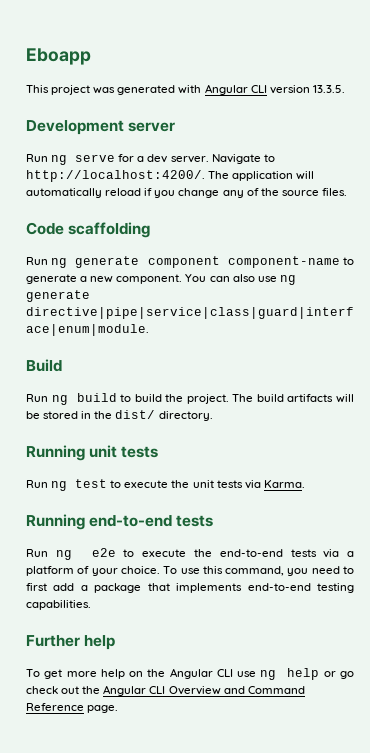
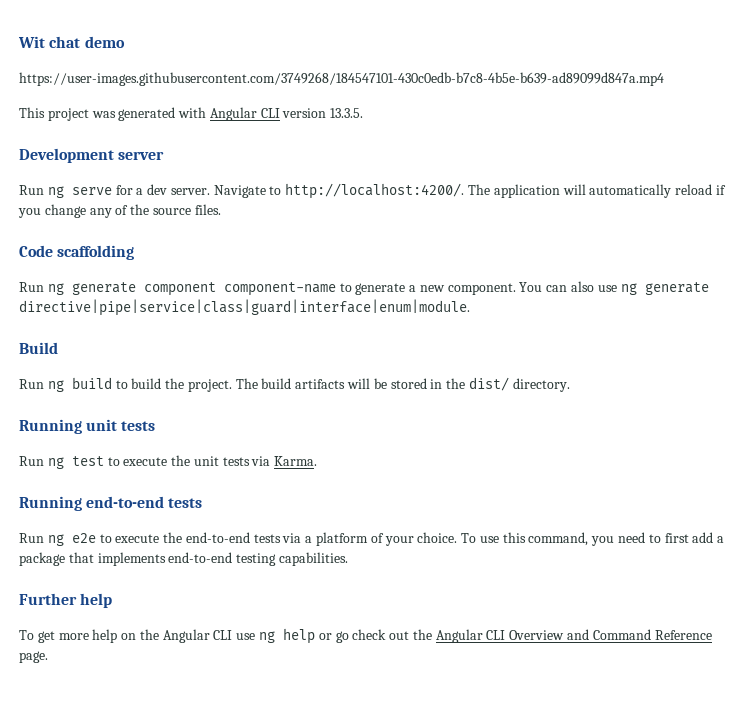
[26,48,91,65] Eboapp -> [18,36,125,48] [19,72,664,86] Wit chat demo // https://user-images.githubusercontent.com/3749268/184547101-430c0edb-b7c8-4b5e-b639-ad89099d847a.mp4

